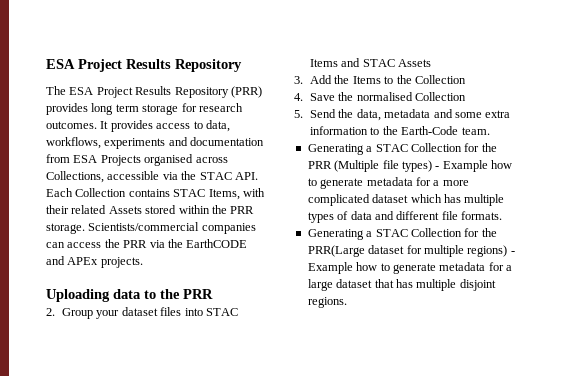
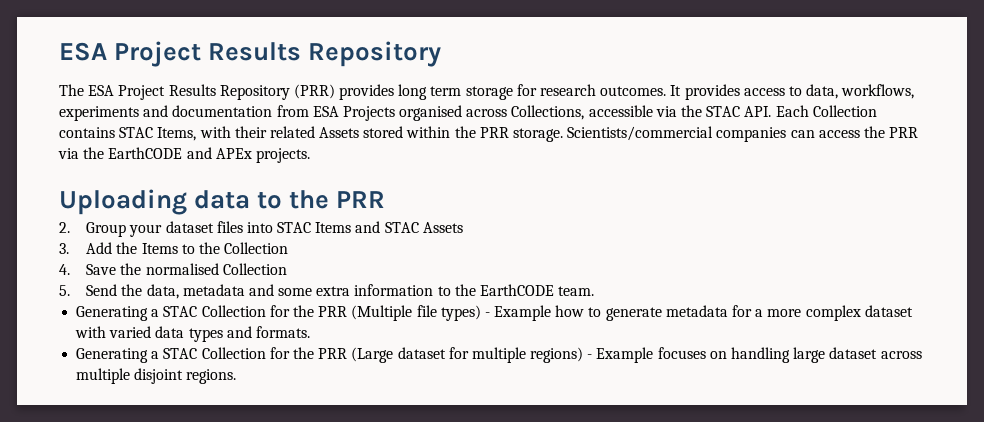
[401,126,459,135] Earth-Code -> [480,284,555,296] EarthCODE
[307,194,505,206] [307,211,458,223] complicated dataset which has multiple types of data and different file -> [805,305,913,321] [75,326,252,342] complex dataset with varied data types and
[307,245,365,257] PRR(Large -> [318,347,394,363] PRR (Large
[356,262,512,274] [307,279,413,291] how to generate metadata for a large dataset that has -> [657,347,922,363] focuses on handling large dataset across

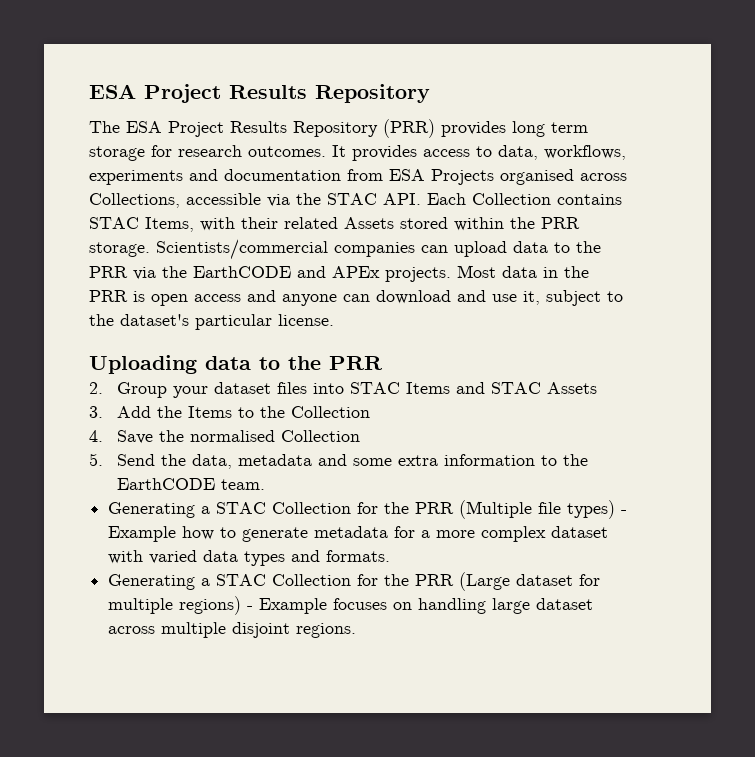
[818,130,860,138] access -> [454,241,570,257] upload data to
(310, 155) none -> [457,265,589,278] [89,290,623,306] [89,314,334,330] Most data in the PRR is open access and anyone can download and use it, subject to the dataset's particular license.

